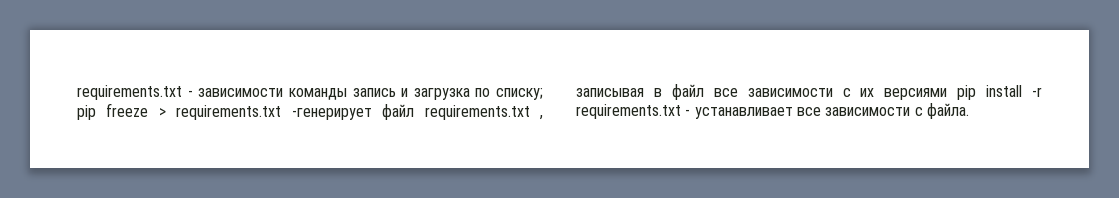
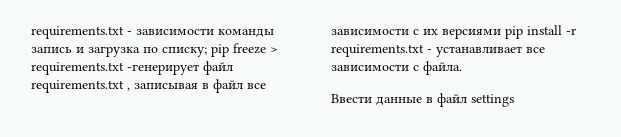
(969, 111) none -> [331,93,514,107] // Ввести данные в файл settings

